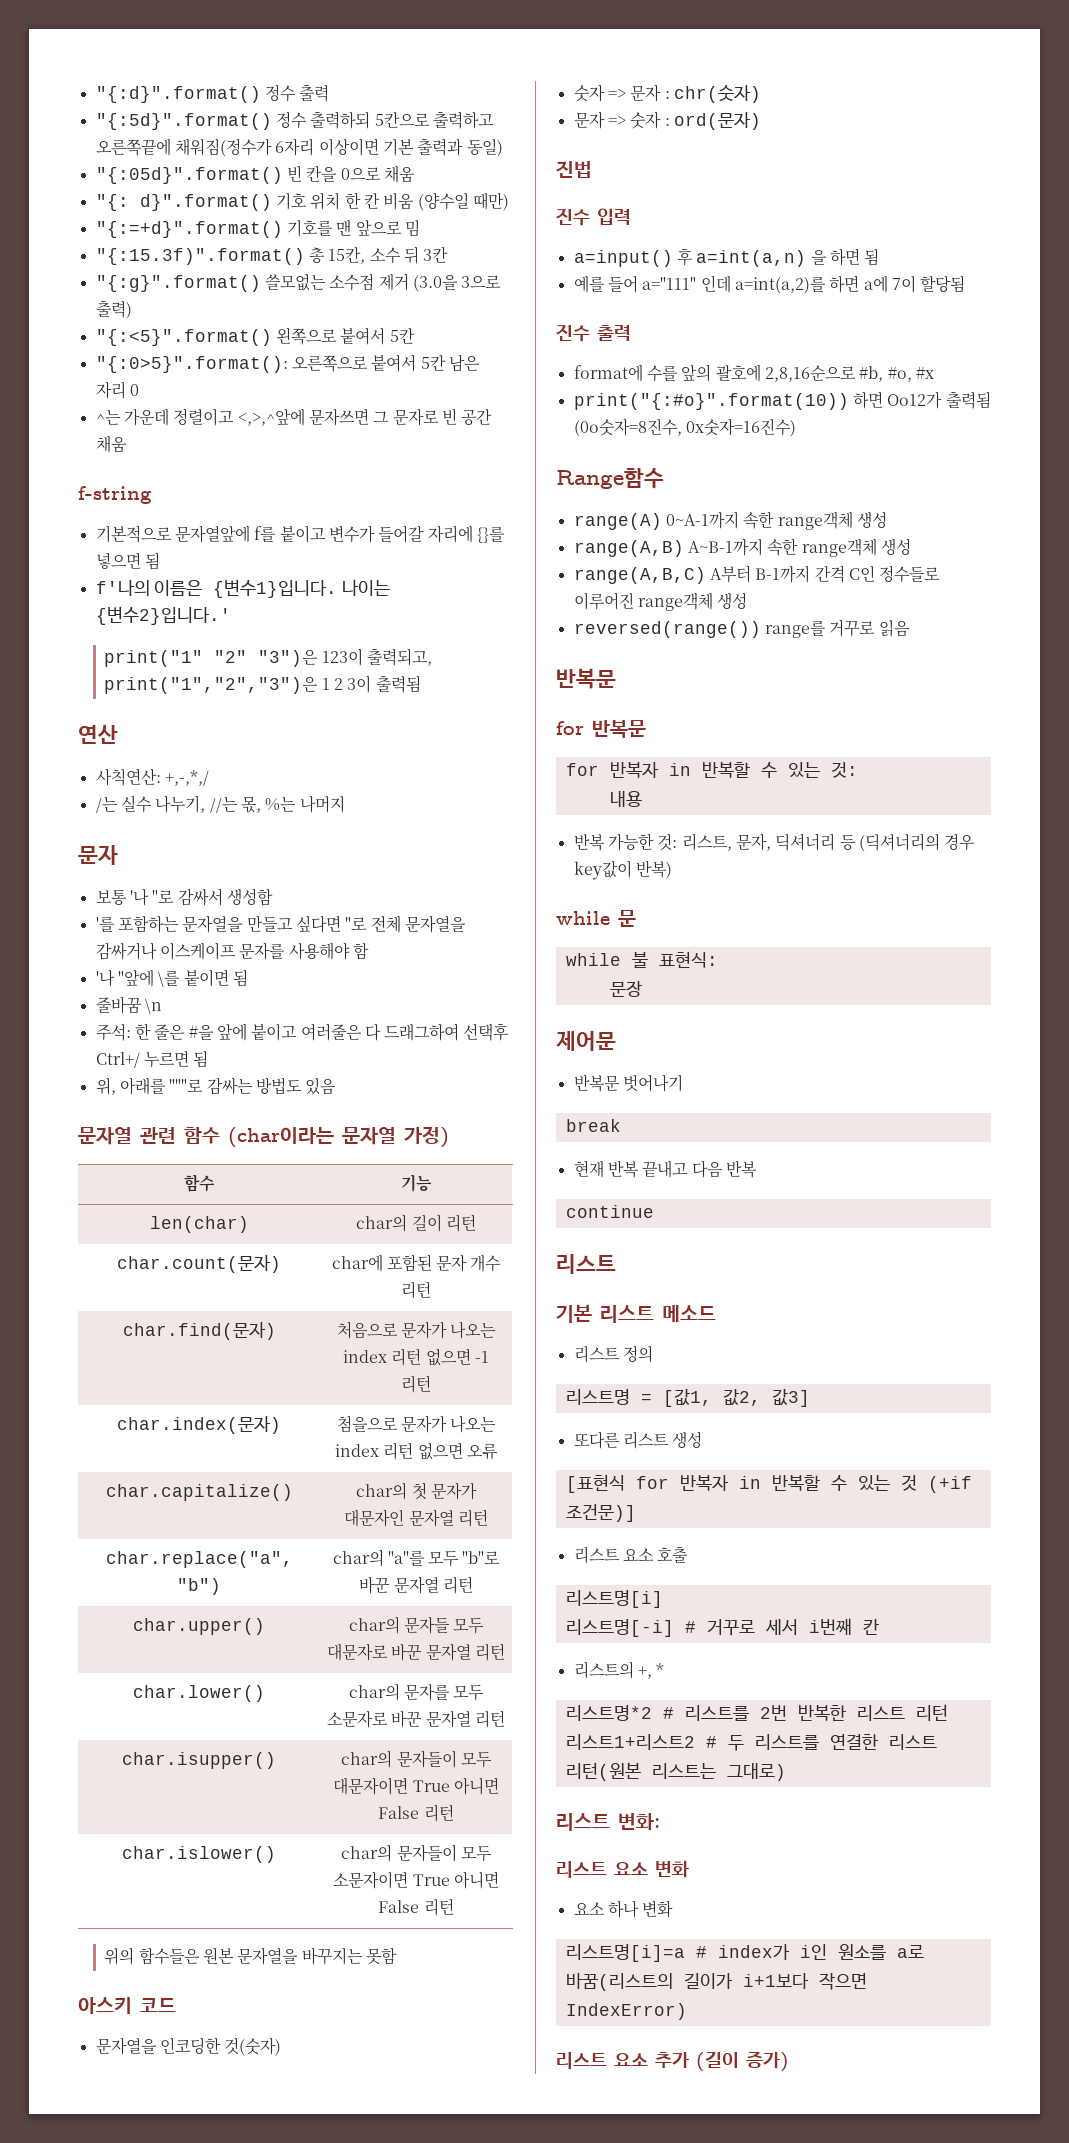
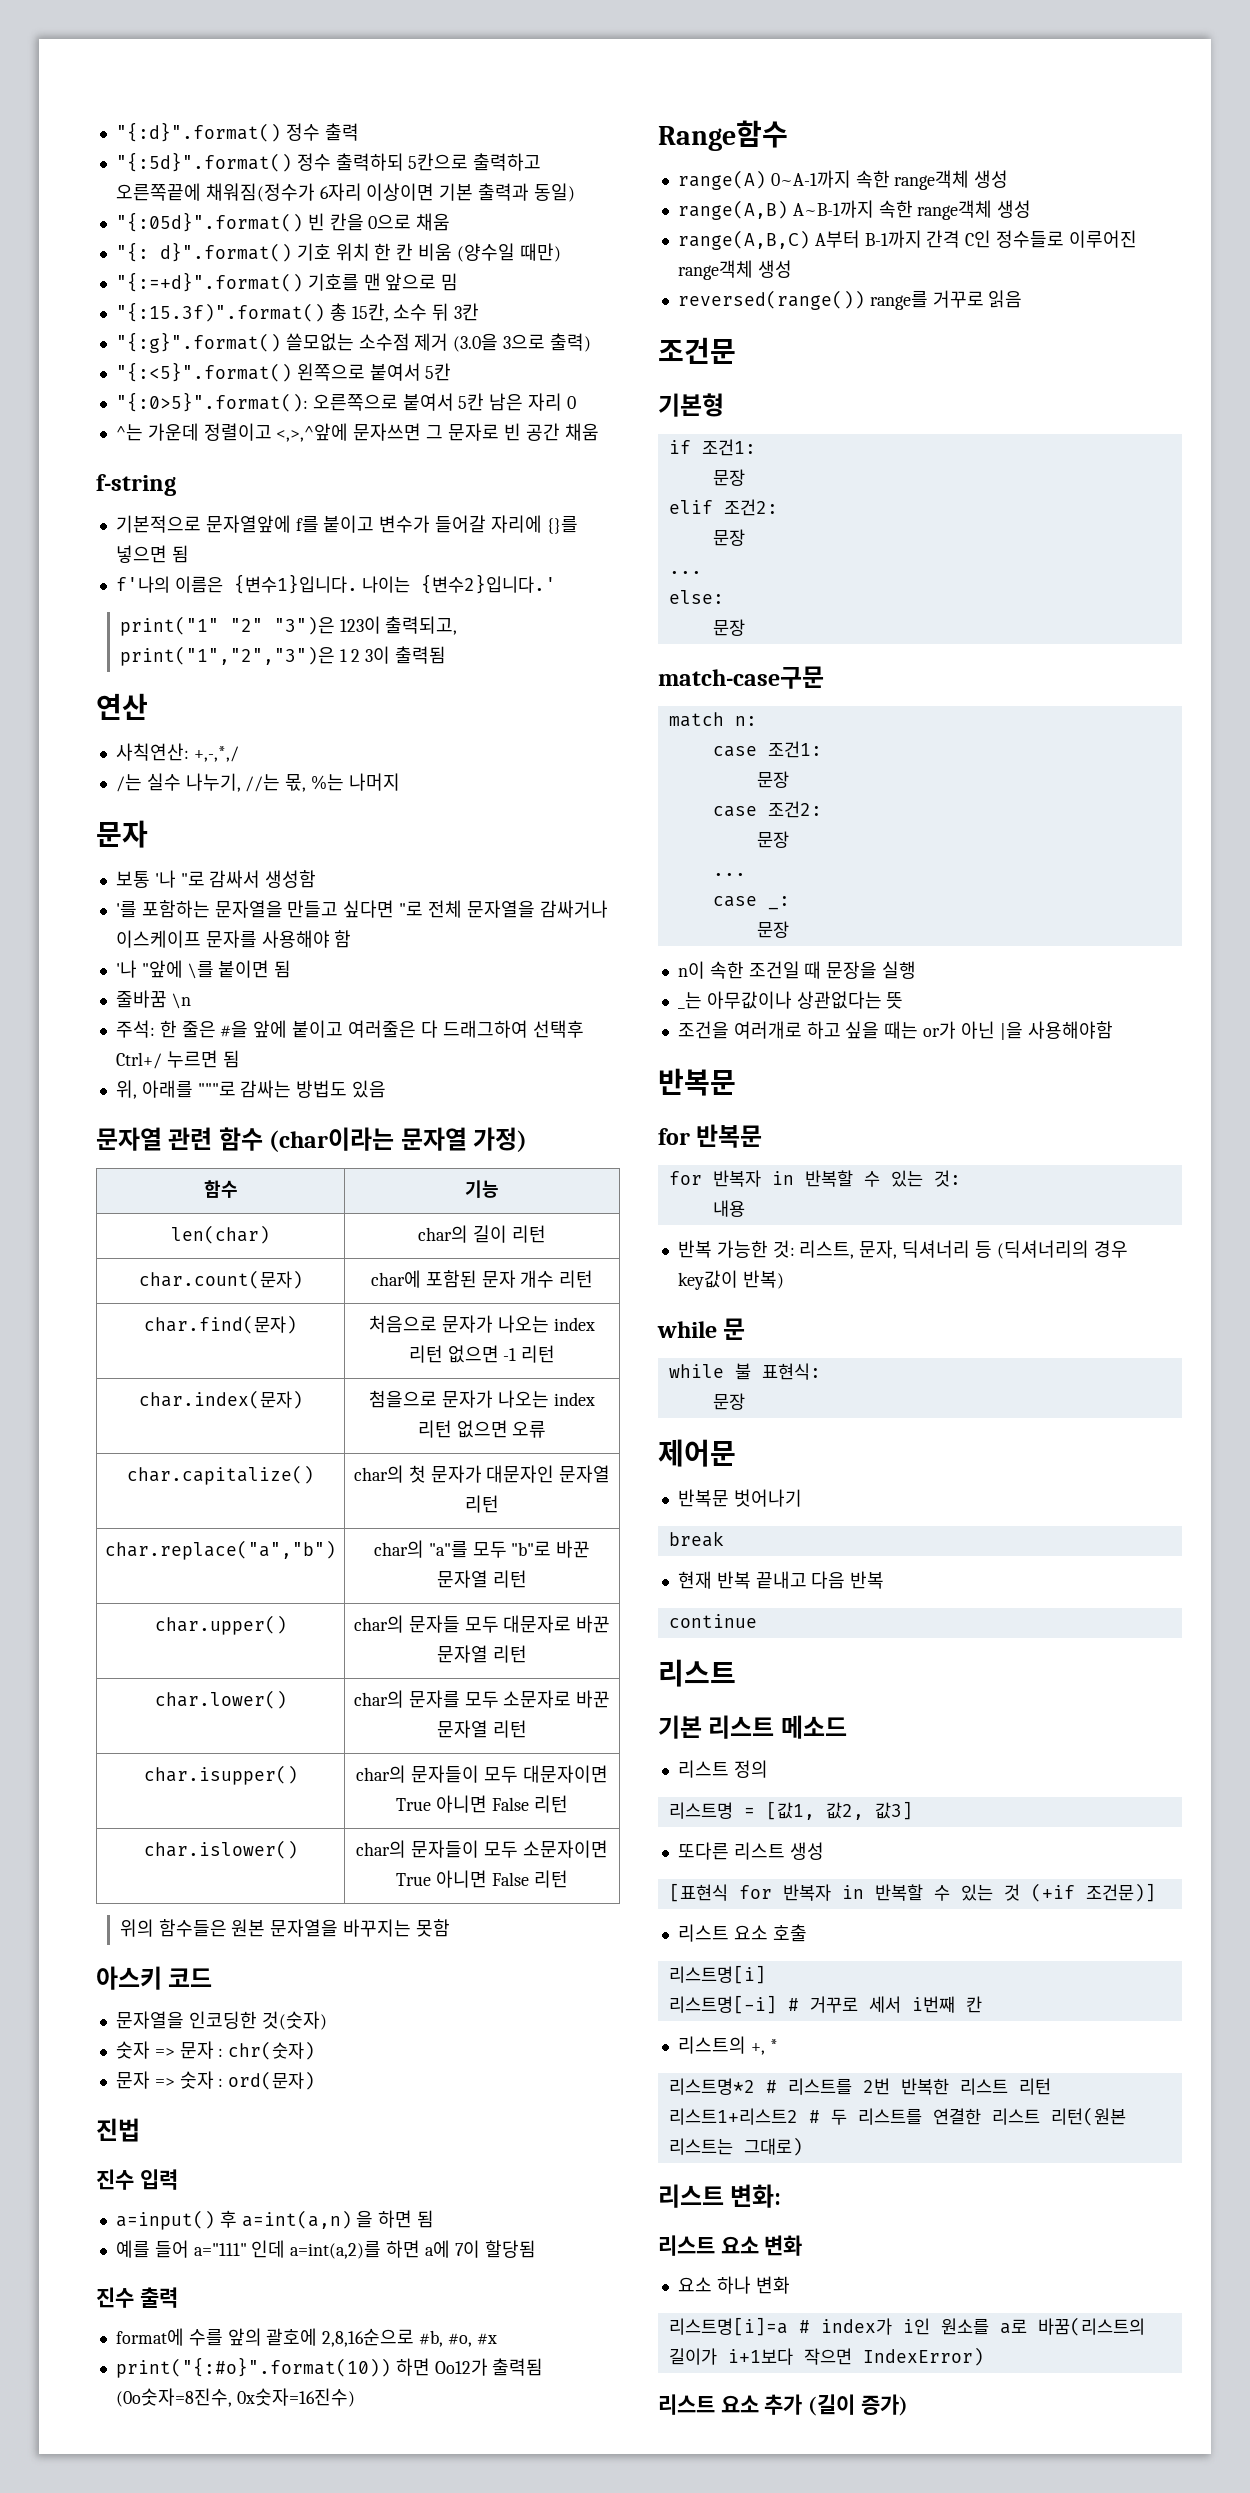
(910, 628) none -> [658,337,736,364] [658,393,724,417] [668,439,756,456] [712,469,745,486] [668,499,778,516] [712,529,745,546] [668,571,702,574] [668,590,724,604] [712,619,745,636] [658,666,824,689] [668,712,757,727] [712,741,822,758] [756,771,789,788] [712,801,822,818] [756,831,789,848] [712,873,746,876] [712,896,790,910] [756,921,789,938] [677,961,917,979] [677,991,904,1009] [677,1021,1113,1040] // 조건문 // 기본형 // if 조건1: // 문장 // elif 조건2: // 문장 // ... // else: // 문장 // match-case구문 // match n: // case 조건1: // 문장 // case 조건2: // 문장 // ... // case _: // 문장 // n이 속한 조건일 때 문장을 실행 // _는 아무값이나 상관없다는 뜻 // 조건을 여러개로 하고 싶을 때는 or가 아닌 |을 사용해야함

